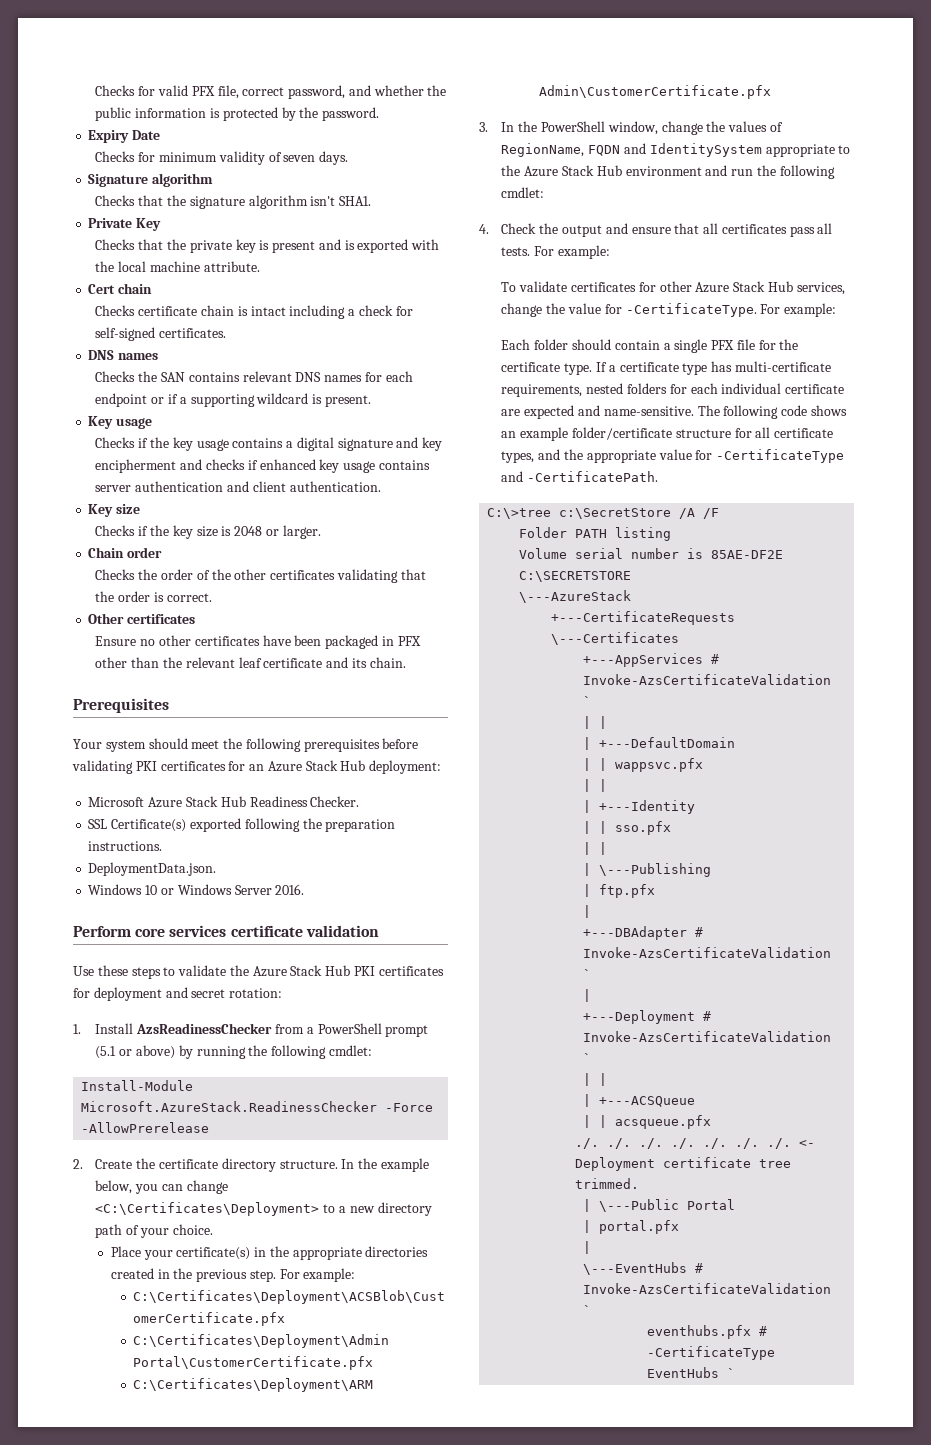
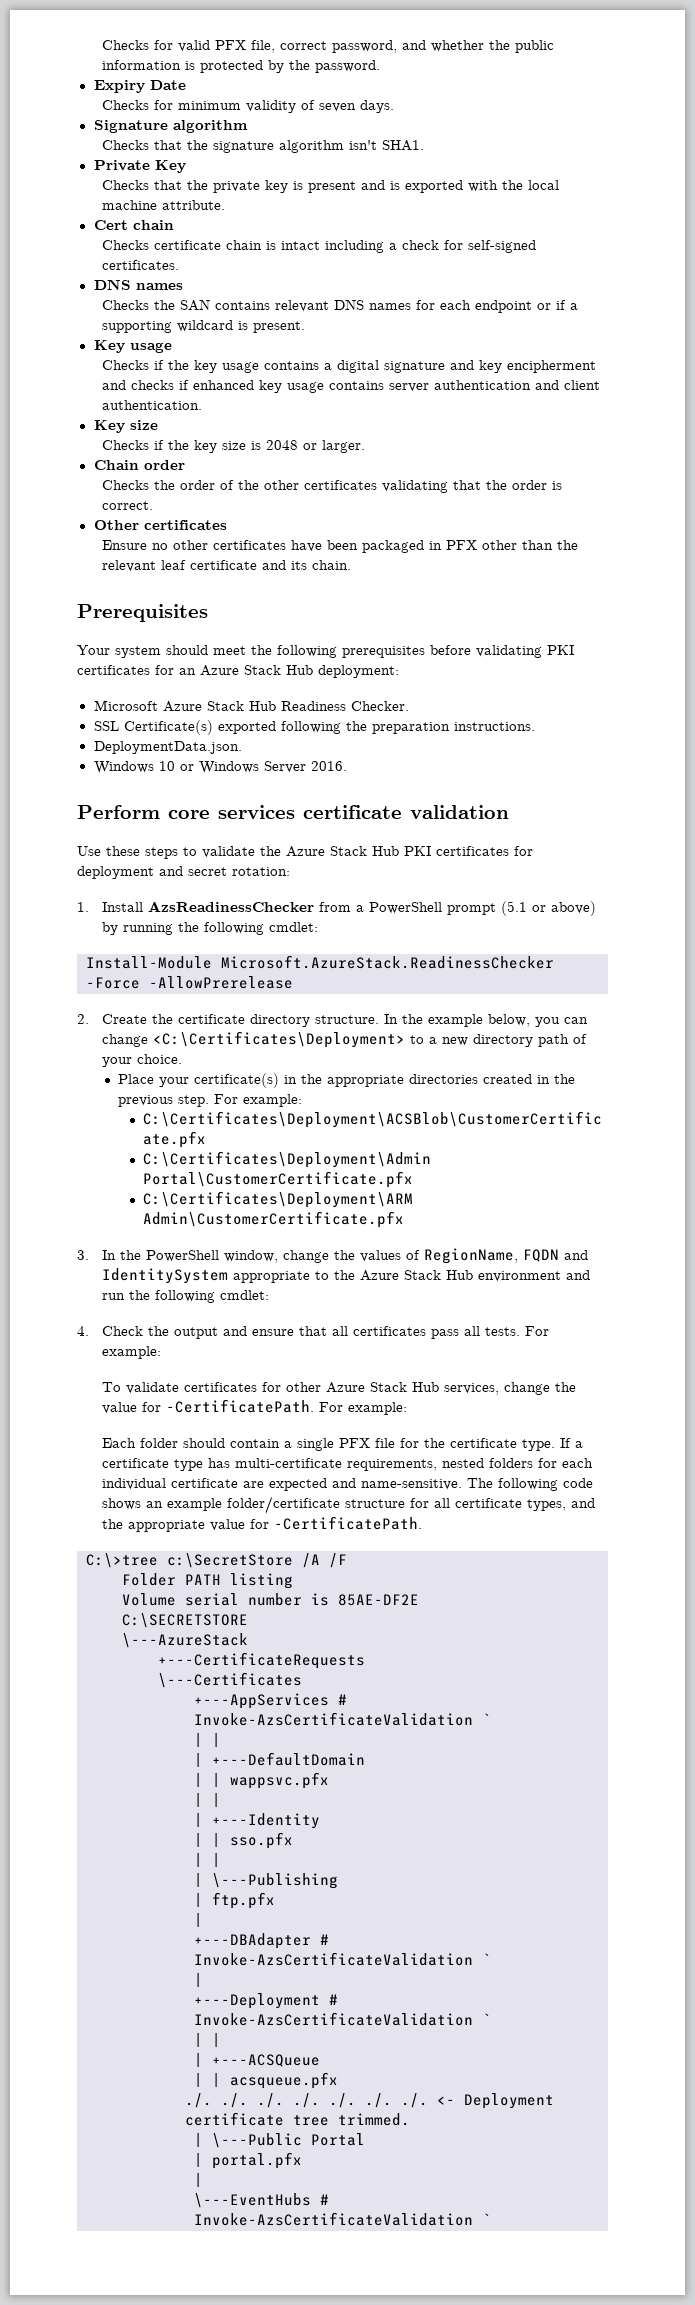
[625,303,757,317] -CertificateType. -> [165,1399,314,1413] -CertificatePath.
[716,449,845,463] [501,471,524,482] -CertificateType and -> (269, 1524) none
[647,1325,768,1339] [647,1346,776,1360] [647,1367,736,1378] // eventhubs.pfx # -CertificateType EventHubs ` -> (491, 2219) none

